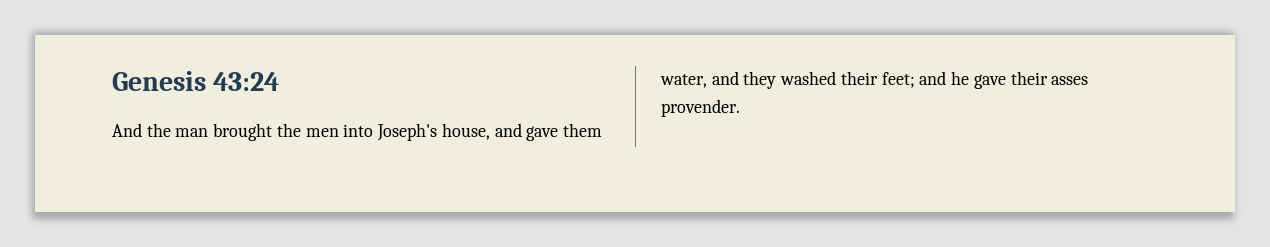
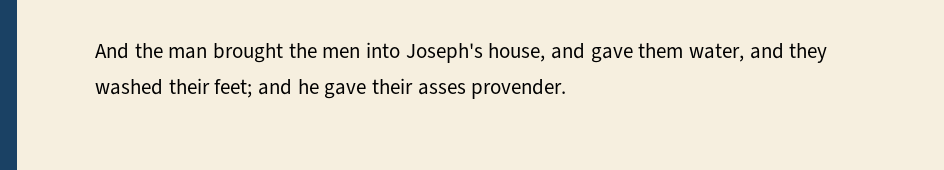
[112,71,280,91] Genesis 43:24 // -> (95, 51) none

